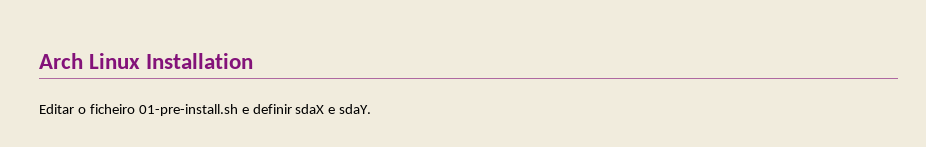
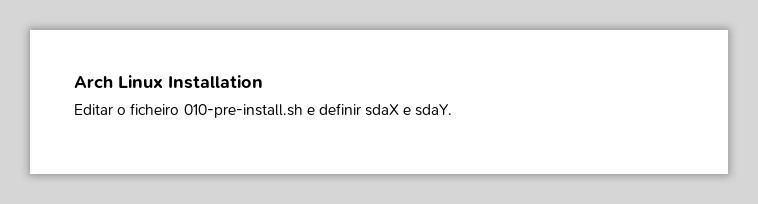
[138,104,238,116] 01-pre-install.sh -> [183,104,303,118] 010-pre-install.sh

